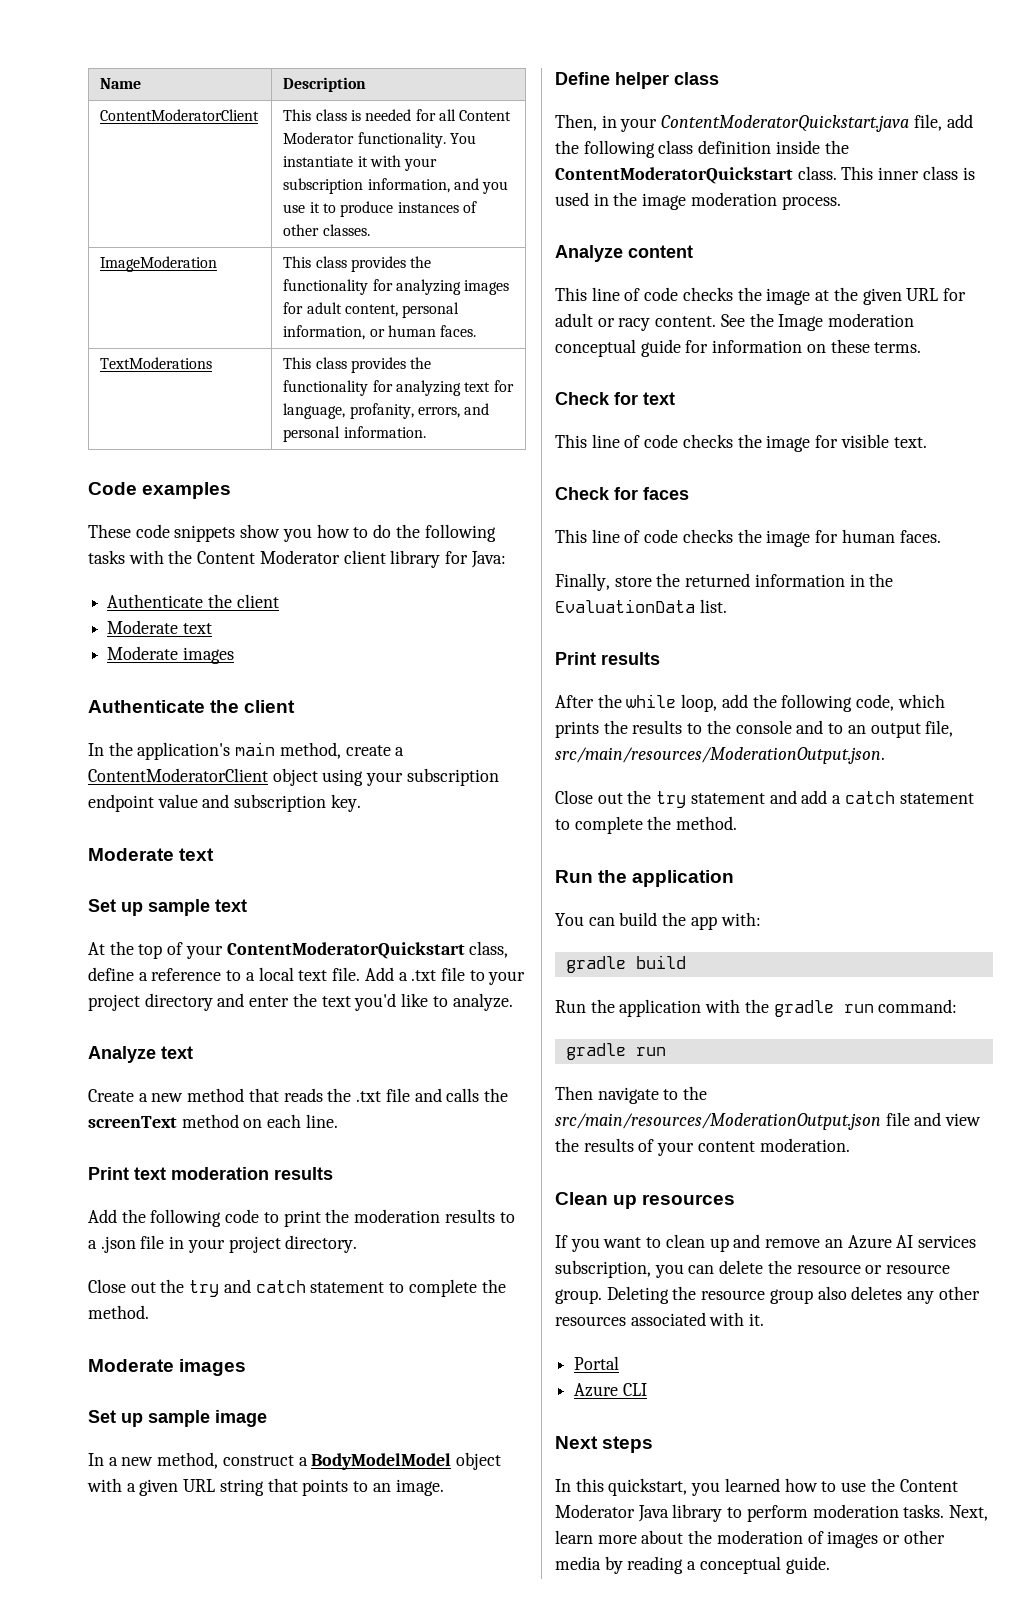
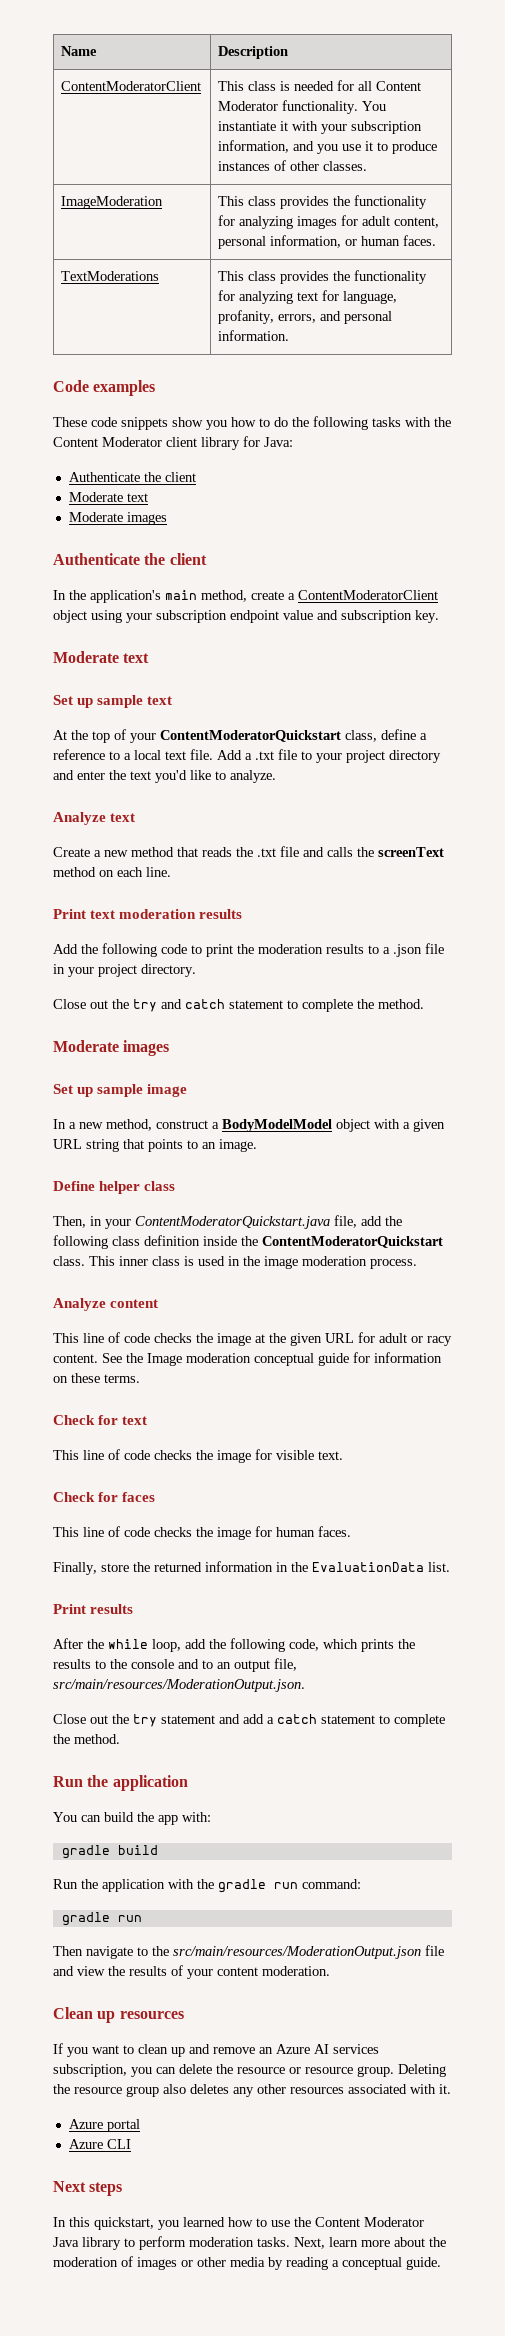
[574,1356,620,1370] Portal -> [68,2119,140,2132] Azure portal

